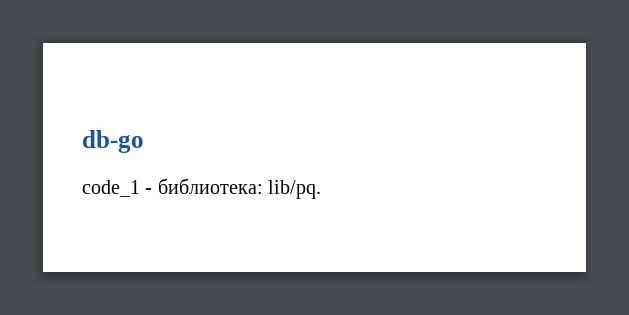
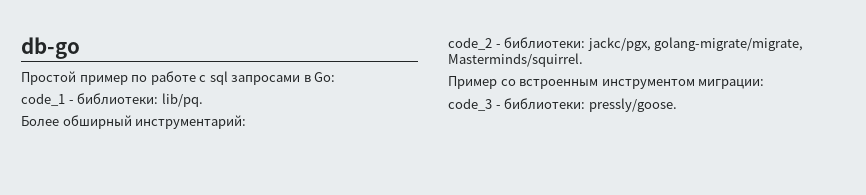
(144, 141) none -> [21,71,336,85] // Простой пример по работе с sql запросами в Go:
[157,178,263,194] библиотека: -> [77,93,159,104] библиотеки:
(322, 189) none -> [21,115,247,129] [448,37,804,51] [448,53,583,67] [448,76,765,89] [448,98,677,112] // Более обширный инструментарий: // code_2 - библиотеки: jackc/pgx, golang-migrate/migrate, Masterminds/squirrel. // Пример со встроенным инструментом миграции: // code_3 - библиотеки: pressly/goose.

